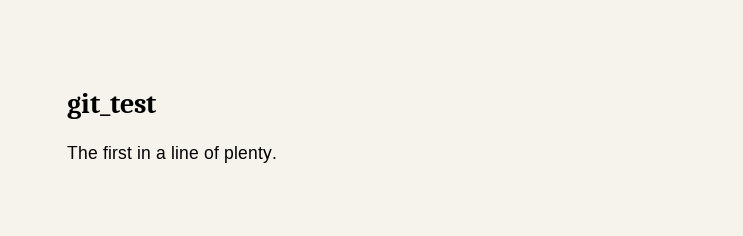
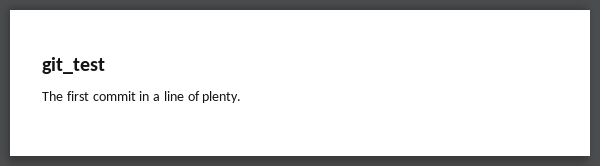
(132, 152) none -> [92,91,136,101] commit

